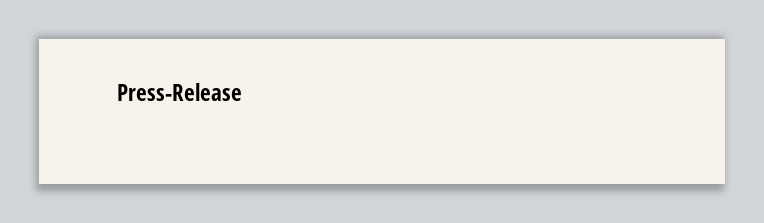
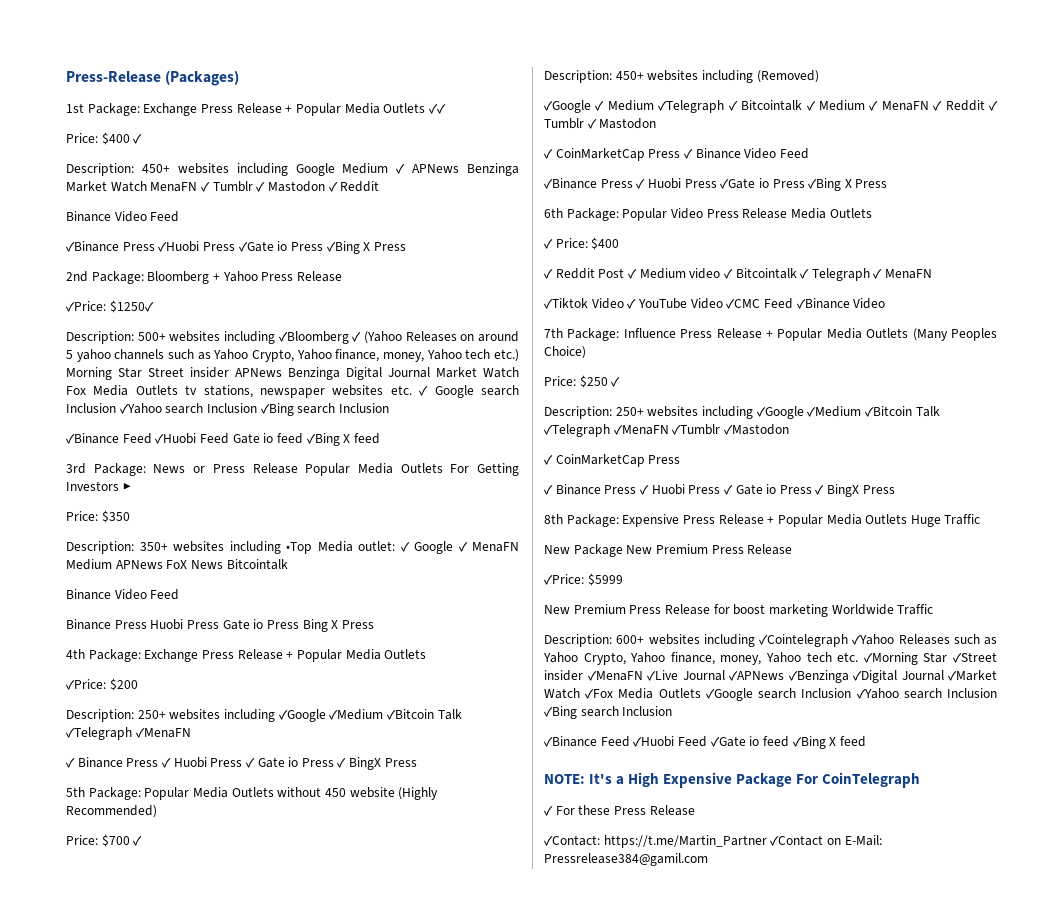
(242, 92) none -> [165,70,240,86] [66,103,446,116] [66,132,143,145] [66,163,519,176] [66,181,380,192] [66,211,180,222] [66,241,406,254] [66,271,342,284] [66,300,154,313] [66,331,519,344] [66,349,519,362] [66,367,519,380] [66,385,519,398] [66,403,389,416] [66,433,380,446] [66,463,519,476] [66,481,131,491] [66,510,130,523] [66,541,519,554] [66,559,288,570] [66,589,180,600] [66,619,374,632] [66,649,427,662] [66,678,138,691] [66,709,462,722] [66,727,191,740] [66,757,417,770] [66,787,439,800] [66,805,157,818] [66,834,143,847] [544,70,819,83] [544,100,999,113] [544,118,657,129] [544,148,809,161] [544,178,888,191] [544,208,872,221] [544,237,620,250] [544,268,933,281] [544,298,886,309] [544,328,997,341] [544,346,586,359] [544,375,621,388] [544,406,940,419] [544,424,789,437] [544,454,681,467] [544,484,895,497] [544,514,981,527] [544,544,793,557] [544,573,623,586] [544,604,934,617] [544,634,997,647] [543,652,998,665] [544,670,997,683] [544,688,997,701] [544,706,673,719] [544,736,866,749] [544,772,921,788] [544,805,695,816] [544,835,882,848] [544,853,708,866] (Packages) // 1st Package: Exchange Press Release + Popular Media Outlets ✓✓ // Price: $400 ✓ // Description: 450+ websites including Google Medium ✓ APNews Benzinga Market Watch MenaFN ✓ Tumblr ✓ Mastodon ✓ Reddit // Binance Video Feed // ✓Binance Press ✓Huobi Press ✓Gate io Press ✓Bing X Press // 2nd Package: Bloomberg + Yahoo Press Release // ✓Price: $1250✓ // Description: 500+ websites including ✓Bloomberg ✓ (Yahoo Releases on around 5 yahoo channels such as Yahoo Crypto, Yahoo finance, money, Yahoo tech etc.) Morning Star Street insider APNews Benzinga Digital Journal Market Watch Fox Media Outlets tv stations, newspaper websites etc. ✓ Google search Inclusion ✓Yahoo search Inclusion ✓Bing search Inclusion // ✓Binance Feed ✓Huobi Feed Gate io feed ✓Bing X feed // 3rd Package: News or Press Release Popular Media Outlets For Getting Investors ▶ // Price: $350 // Description: 350+ websites including •Top Media outlet: ✓ Google ✓ MenaFN Medium APNews FoX News Bitcointalk // Binance Video Feed // Binance Press Huobi Press Gate io Press Bing X Press // 4th Package: Exchange Press Release + Popular Media Outlets // ✓Price: $200 // Description: 250+ websites including ✓Google ✓Medium ✓Bitcoin Talk ✓Telegraph ✓MenaFN // ✓ Binance Press ✓ Huobi Press ✓ Gate io Press ✓ BingX Press // 5th Package: Popular Media Outlets without 450 website (Highly Recommended) // Price: $700 ✓ // Description: 450+ websites including (Removed) // ✓Google ✓ Medium ✓Telegraph ✓ Bitcointalk ✓ Medium ✓ MenaFN ✓ Reddit ✓ Tumblr ✓ Mastodon // ✓ CoinMarketCap Press ✓ Binance Video Feed // ✓Binance Press ✓ Huobi Press ✓Gate io Press ✓Bing X Press // 6th Package: Popular Video Press Release Media Outlets // ✓ Price: $400 // ✓ Reddit Post ✓ Medium video ✓ Bitcointalk ✓ Telegraph ✓ MenaFN // ✓Tiktok Video ✓ YouTube Video ✓CMC Feed ✓Binance Video // 7th Package: Influence Press Release + Popular Media Outlets (Many Peoples Choice) // Price: $250 ✓ // Description: 250+ websites including ✓Google ✓Medium ✓Bitcoin Talk ✓Telegraph ✓MenaFN ✓Tumblr ✓Mastodon // ✓ CoinMarketCap Press // ✓ Binance Press ✓ Huobi Press ✓ Gate io Press ✓ BingX Press // 8th Package: Expensive Press Release + Popular Media Outlets Huge Traffic // New Package New Premium Press Release // ✓Price: $5999 // New Premium Press Release for boost marketing Worldwide Traffic // Description: 600+ websites including ✓Cointelegraph ✓Yahoo Releases such as Yahoo Crypto, Yahoo finance, money, Yahoo tech etc. ✓Morning Star ✓Street insider ✓MenaFN ✓Live Journal ✓APNews ✓Benzinga ✓Digital Journal ✓Market Watch ✓Fox Media Outlets ✓Google search Inclusion ✓Yahoo search Inclusion ✓Bing search Inclusion // ✓Binance Feed ✓Huobi Feed ✓Gate io feed ✓Bing X feed // NOTE: It's a High Expensive Package For CoinTelegraph // ✓ For these Press Release // ✓Contact: https://t.me/Martin_Partner ✓Contact on E-Mail: Pressrelease384@gamil.com

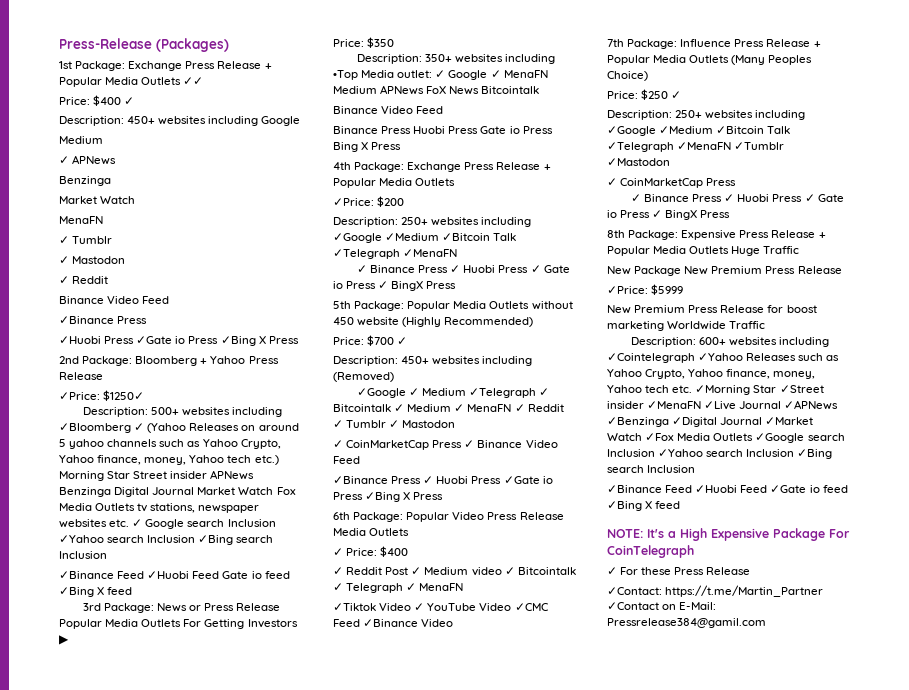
[342,163,389,174] Medium -> [59,136,103,144] // Medium //
[467,163,519,176] [66,181,325,192] Benzinga Market Watch MenaFN ✓ Tumblr ✓ Mastodon -> [59,176,111,186] [59,196,136,204] [59,216,103,224] [59,236,113,244] [59,256,126,264] // Benzinga // Market Watch // MenaFN // ✓ Tumblr // ✓ Mastodon //
(155, 246) none -> (148, 320) //

